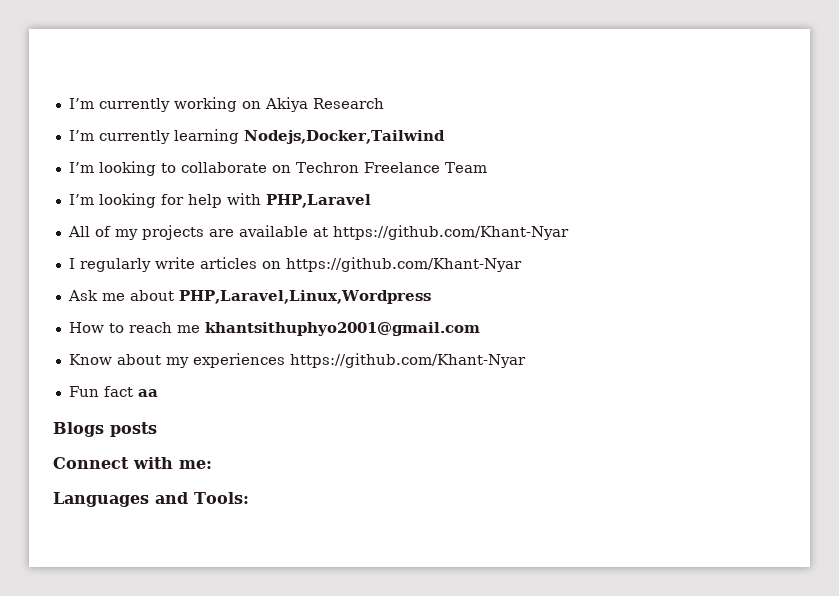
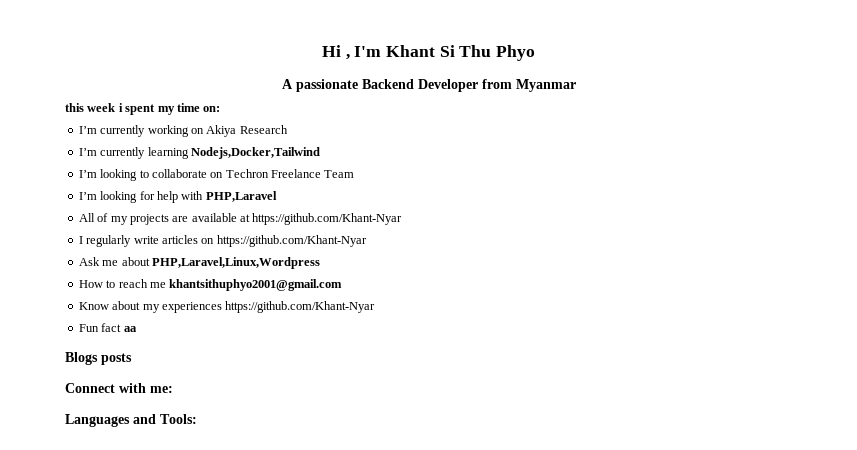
(68, 103) none -> [321,45,536,61] [281,79,576,92] [65,103,221,115] Hi , I'm Khant Si Thu Phyo // A passionate Backend Developer from Myanmar // this week i spent my time on: //

